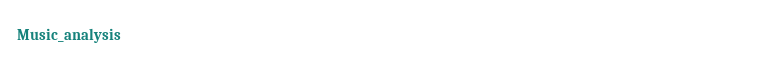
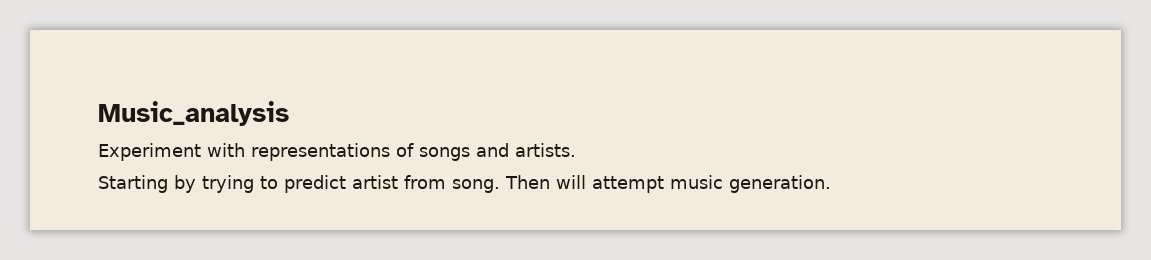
(121, 35) none -> [98,143,576,161] [98,175,831,193] // Experiment with representations of songs and artists. // Starting by trying to predict artist from song. Then will attempt music generation.

